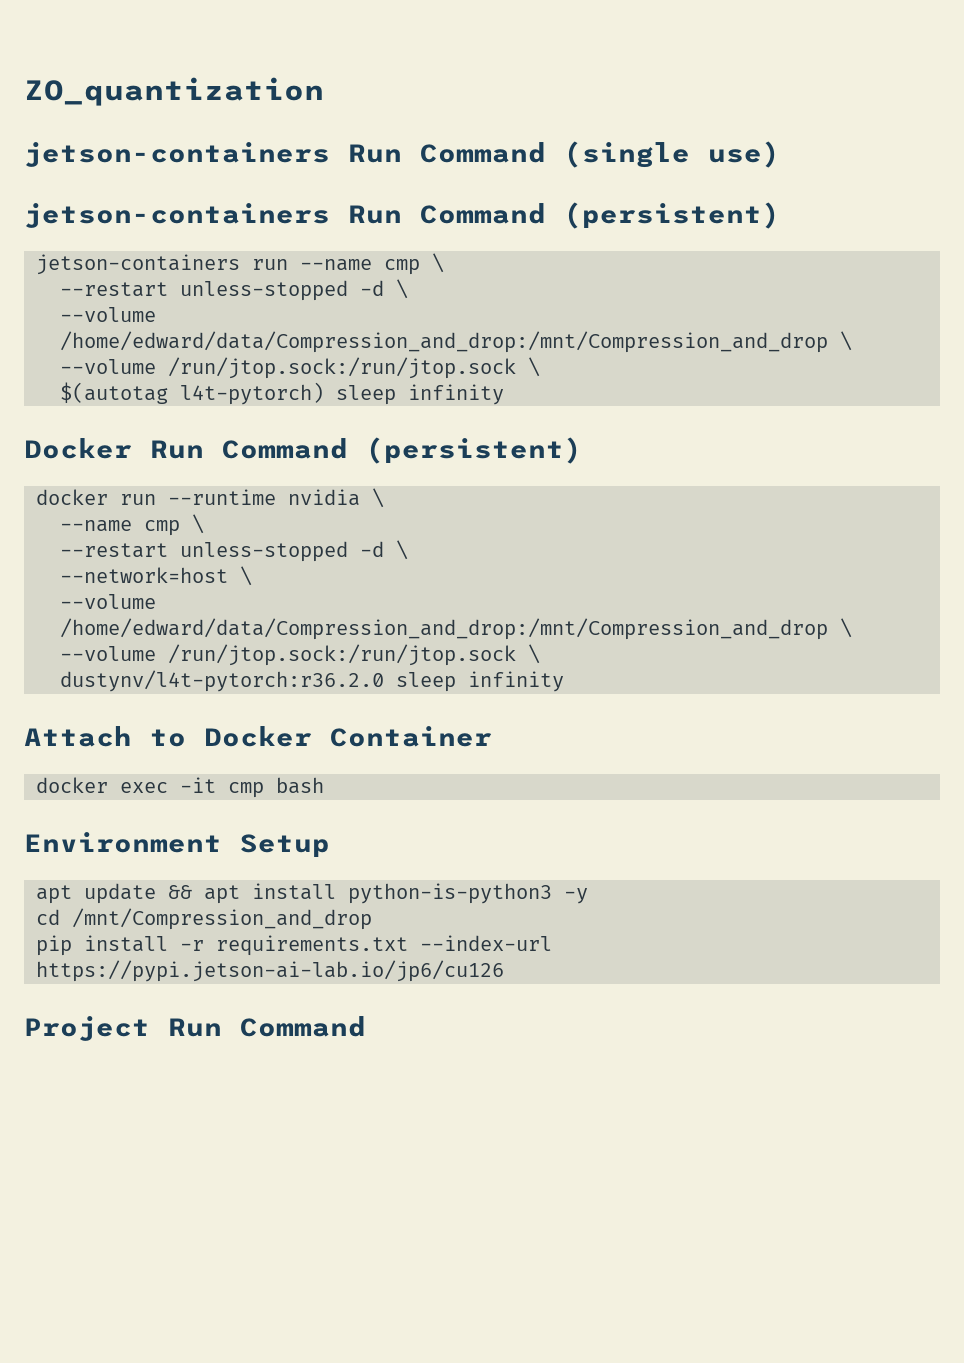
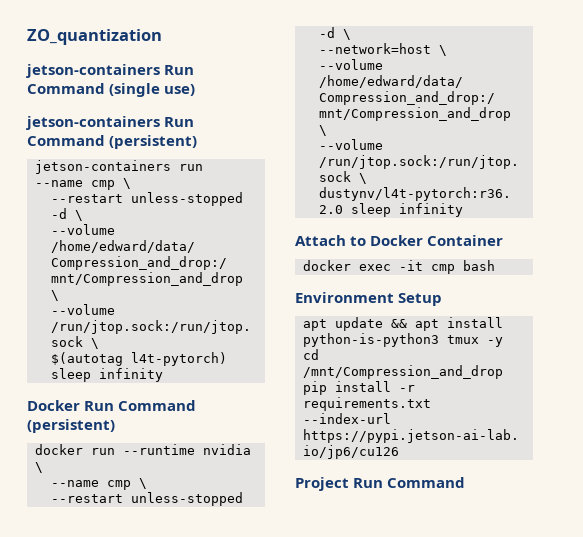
(552, 893) none -> [446,335,479,344] tmux

